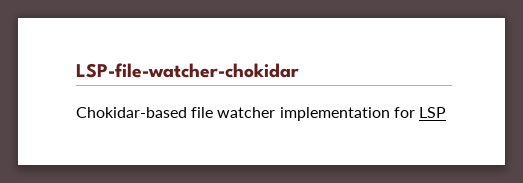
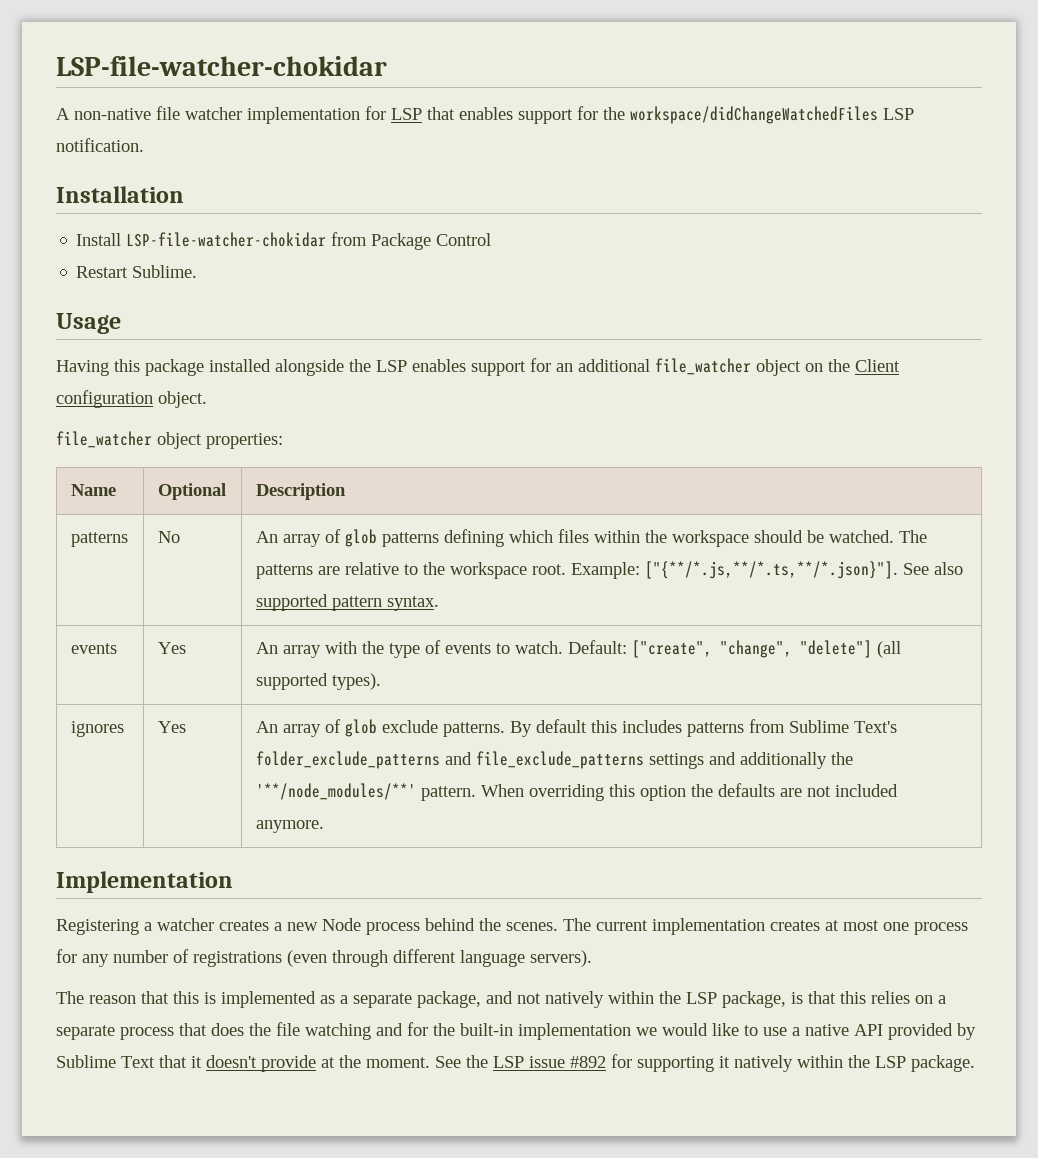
[76,107,187,118] Chokidar-based -> [56,108,151,120] A non-native
(446, 112) none -> [427,106,914,124] [56,138,144,152] [56,186,184,203] [76,232,492,250] [76,265,198,278] [56,313,121,334] [56,358,900,376] [56,390,207,408] [56,431,283,449] [70,484,116,496] [157,483,226,500] [255,483,346,500] [70,532,128,547] [157,531,180,543] [255,529,927,547] [255,561,963,579] [255,594,439,611] [70,643,117,654] [157,642,186,654] [255,640,901,658] [255,673,381,690] [70,721,124,737] [157,721,186,733] [255,719,897,737] [255,751,853,769] [255,783,898,801] [255,820,324,833] [56,871,233,893] [56,918,968,935] [56,949,592,967] [56,991,946,1008] [56,1022,976,1040] [56,1054,975,1072] that enables support for the workspace/didChangeWatchedFiles LSP notification. // Installation // Install LSP-file-watcher-chokidar from Package Control // Restart Sublime. // Usage // Having this package installed alongside the LSP enables support for an additional file_watcher object on the Client configuration object. // file_watcher object properties: // Name | Optional | Description // patterns | No | An array of glob patterns defining which files within the workspace should be watched. The patterns are relative to the workspace root. Example: ["{**/*.js,**/*.ts,**/*.json}"]. See also supported pattern syntax. // events | Yes | An array with the type of events to watch. Default: ["create", "change", "delete"] (all supported types). // ignores | Yes | An array of glob exclude patterns. By default this includes patterns from Sublime Text's folder_exclude_patterns and file_exclude_patterns settings and additionally the '**/node_modules/**' pattern. When overriding this option the defaults are not included anymore. // Implementation // Registering a watcher creates a new Node process behind the scenes. The current implementation creates at most one process for any number of registrations (even through different language servers). // The reason that this is implemented as a separate package, and not natively within the LSP package, is that this relies on a separate process that does the file watching and for the built-in implementation we would like to use a native API provided by Sublime Text that it doesn't provide at the moment. See the LSP issue #892 for supporting it natively within the LSP package.

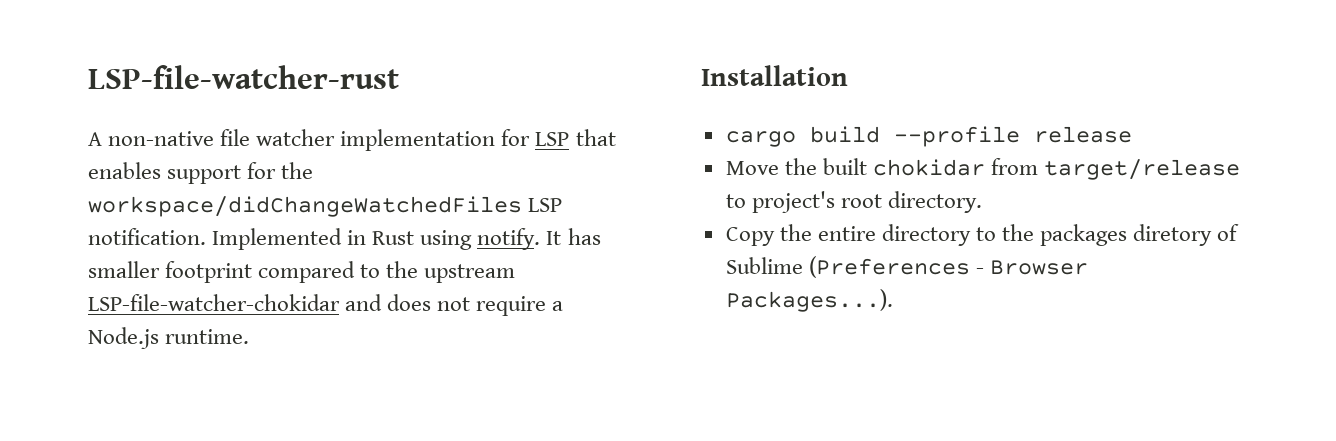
[56,56,387,76] LSP-file-watcher-chokidar -> [88,65,399,89] LSP-file-watcher-rust
[56,186,184,203] [76,232,492,250] [76,265,198,278] [56,313,121,334] [56,358,900,376] [56,390,207,408] [56,431,283,449] [70,484,116,496] [157,483,226,500] [255,483,346,500] [70,532,128,547] [157,531,180,543] [255,529,927,547] [255,561,963,579] [255,594,439,611] [70,643,117,654] [157,642,186,654] [255,640,901,658] [255,673,381,690] [70,721,124,737] [157,721,186,733] [255,719,897,737] [255,751,853,769] [255,783,898,801] [255,820,324,833] [56,871,233,893] [56,918,968,935] [56,949,592,967] [56,991,946,1008] [56,1022,976,1040] [56,1054,975,1072] // Installation // Install LSP-file-watcher-chokidar from Package Control // Restart Sublime. // Usage // Having this package installed alongside the LSP enables support for an additional file_watcher object on the Client configuration object. // file_watcher object properties: // Name | Optional | Description // patterns | No | An array of glob patterns defining which files within the workspace should be watched. The patterns are relative to the workspace root. Example: ["{**/*.js,**/*.ts,**/*.json}"]. See also supported pattern syntax. // events | Yes | An array with the type of events to watch. Default: ["create", "change", "delete"] (all supported types). // ignores | Yes | An array of glob exclude patterns. By default this includes patterns from Sublime Text's folder_exclude_patterns and file_exclude_patterns settings and additionally the '**/node_modules/**' pattern. When overriding this option the defaults are not included anymore. // Implementation // Registering a watcher creates a new Node process behind the scenes. The current implementation creates at most one process for any number of registrations (even through different language servers). // The reason that this is implemented as a separate package, and not natively within the LSP package, is that this relies on a separate process that does the file watching and for the built-in implementation we would like to use a native API provided by Sublime Text that it doesn't provide at the moment. See the LSP issue #892 for supporting it natively within the LSP package. -> [212,228,601,250] [88,261,516,283] [88,294,564,316] [88,327,250,349] [701,65,848,86] [725,126,1132,147] [725,158,1241,180] [725,191,982,213] [725,224,1240,246] [725,256,1088,278] [725,289,893,312] Implemented in Rust using notify. It has smaller footprint compared to the upstream LSP-file-watcher-chokidar and does not require a Node.js runtime. // Installation // cargo build --profile release // Move the built chokidar from target/release to project's root directory. // Copy the entire directory to the packages diretory of Sublime (Preferences - Browser Packages...).

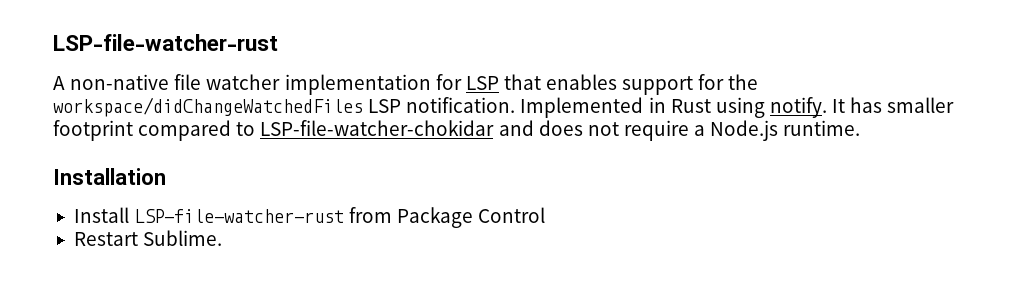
[386,261,516,283] the upstream -> (256, 129) none
[725,126,1132,147] [725,158,1241,180] [725,191,982,213] [725,224,1240,246] [725,256,1088,278] [725,289,893,312] cargo build --profile release // Move the built chokidar from target/release to project's root directory. // Copy the entire directory to the packages diretory of Sublime (Preferences - Browser Packages...). -> [73,207,546,228] [73,230,223,246] Install LSP-file-watcher-rust from Package Control // Restart Sublime.

